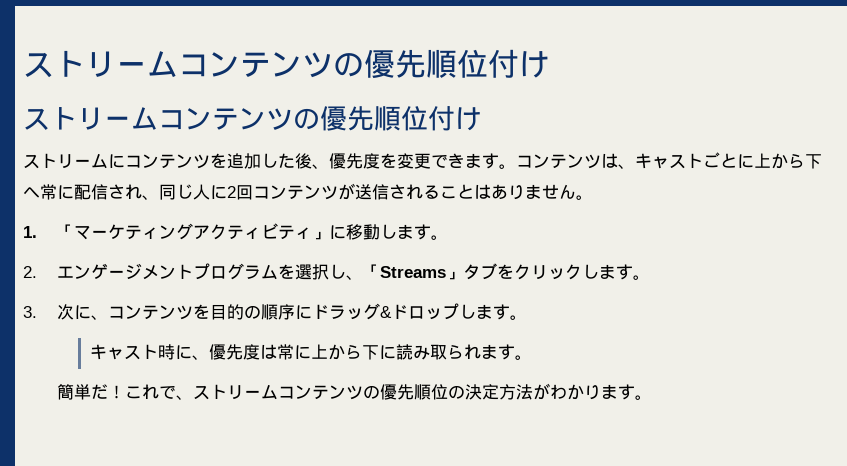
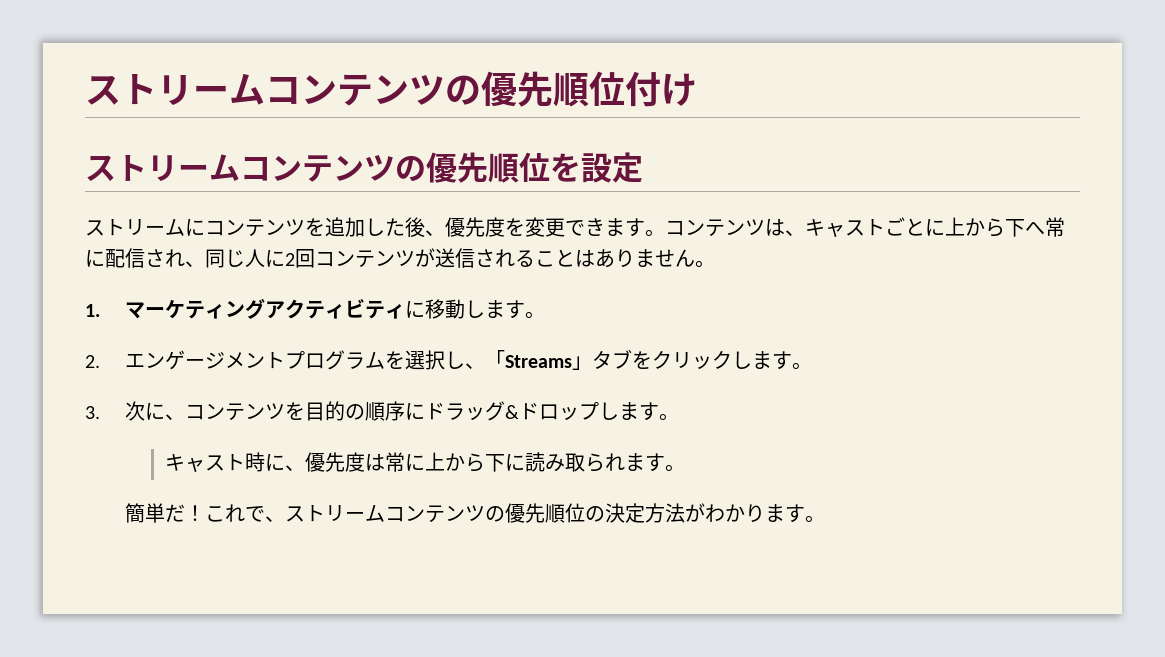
[428,106,482,131] 付け -> [550,152,643,183] を設定
[56,224,74,238] 「 -> (100, 310) none
[311,231,329,240] 」 -> (405, 311) none

